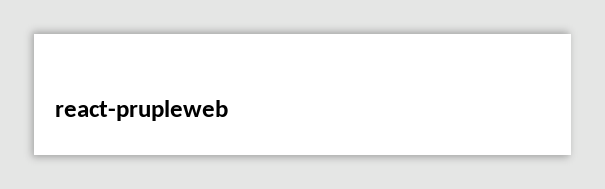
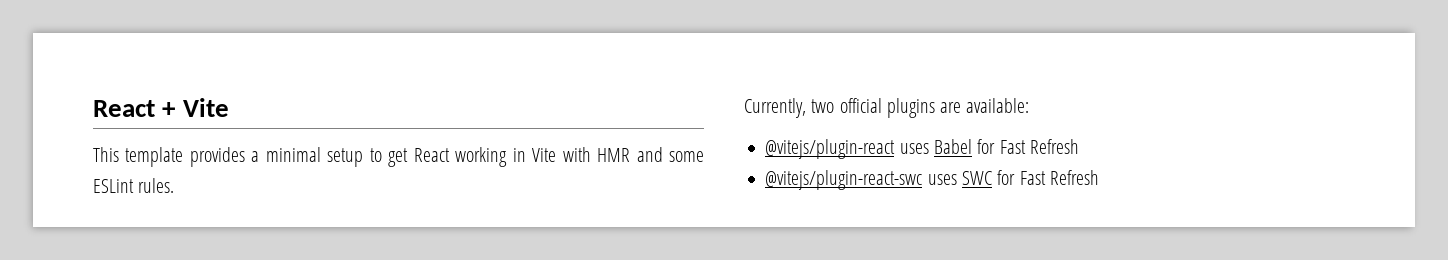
[55,100,228,121] react-prupleweb -> [93,98,229,117] [93,147,704,167] [93,178,175,193] [744,98,1030,118] [765,139,1079,159] [765,170,1099,190] React + Vite // This template provides a minimal setup to get React working in Vite with HMR and some ESLint rules. // Currently, two official plugins are available: // @vitejs/plugin-react uses Babel for Fast Refresh // @vitejs/plugin-react-swc uses SWC for Fast Refresh

